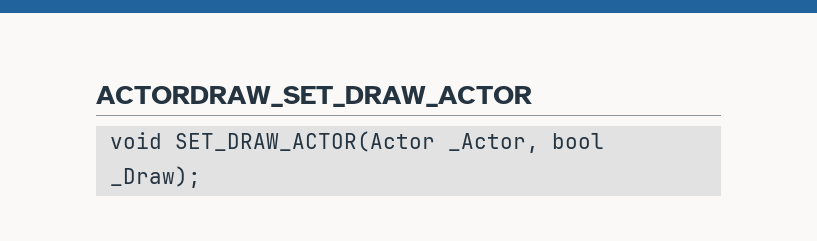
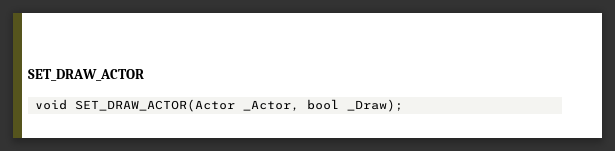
[96,86,532,107] ACTORDRAW_SET_DRAW_ACTOR -> [28,69,144,81] SET_DRAW_ACTOR

